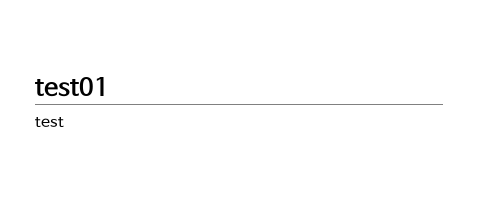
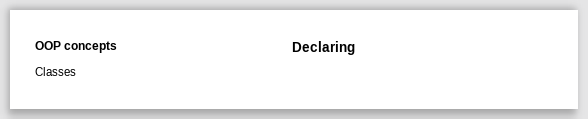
[35,77,109,97] [35,117,64,128] test01 // test -> [35,41,118,53] [35,67,76,76] [292,41,355,55] OOP concepts // Classes // Declaring

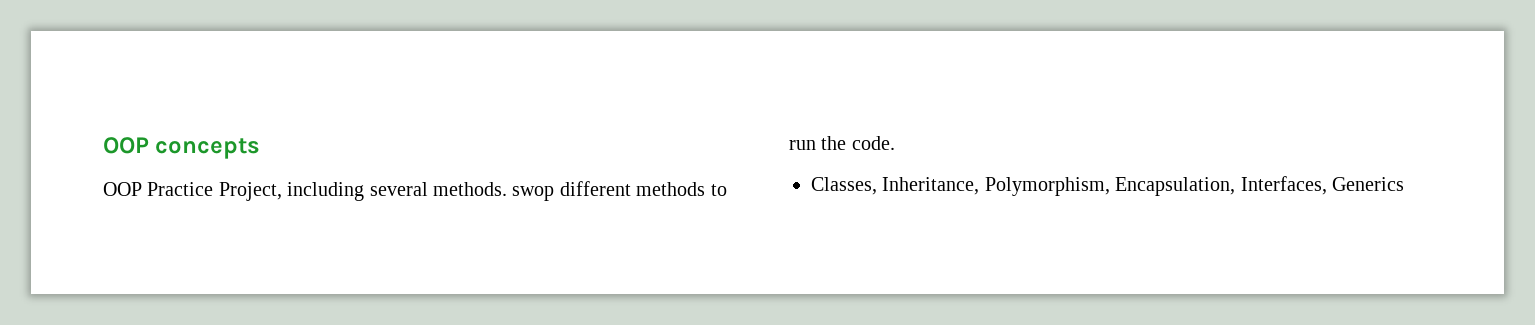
[35,67,76,76] [292,41,355,55] Classes // Declaring -> [103,181,727,201] [789,136,895,150] [811,176,1404,196] OOP Practice Project, including several methods. swop different methods to run the code. // Classes, Inheritance, Polymorphism, Encapsulation, Interfaces, Generics

